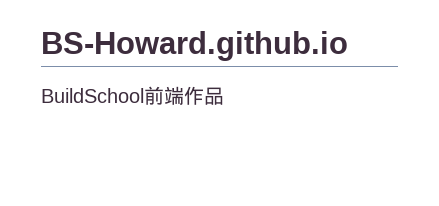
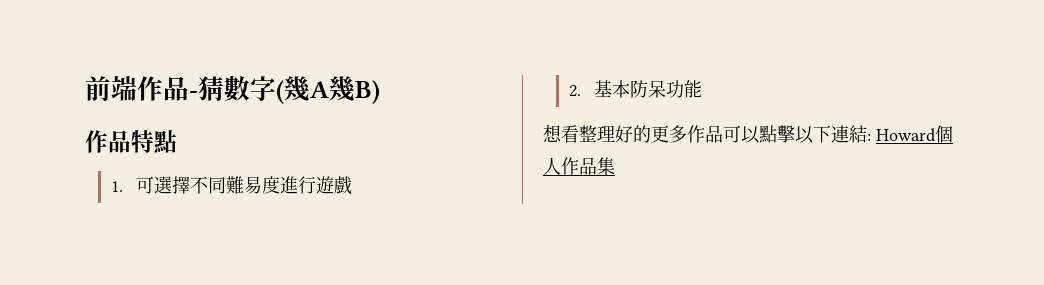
[41,31,348,61] [41,86,224,105] BS-Howard.github.io // BuildSchool前端作品 -> [85,76,380,104] [85,130,177,154] [110,176,353,195] [568,80,703,98] [543,124,953,144] [543,157,615,175] 前端作品-猜數字(幾A幾B) // 作品特點 // 1.可選擇不同難易度進行遊戲 // 2.基本防呆功能 // 想看整理好的更多作品可以點擊以下連結: Howard個人作品集

